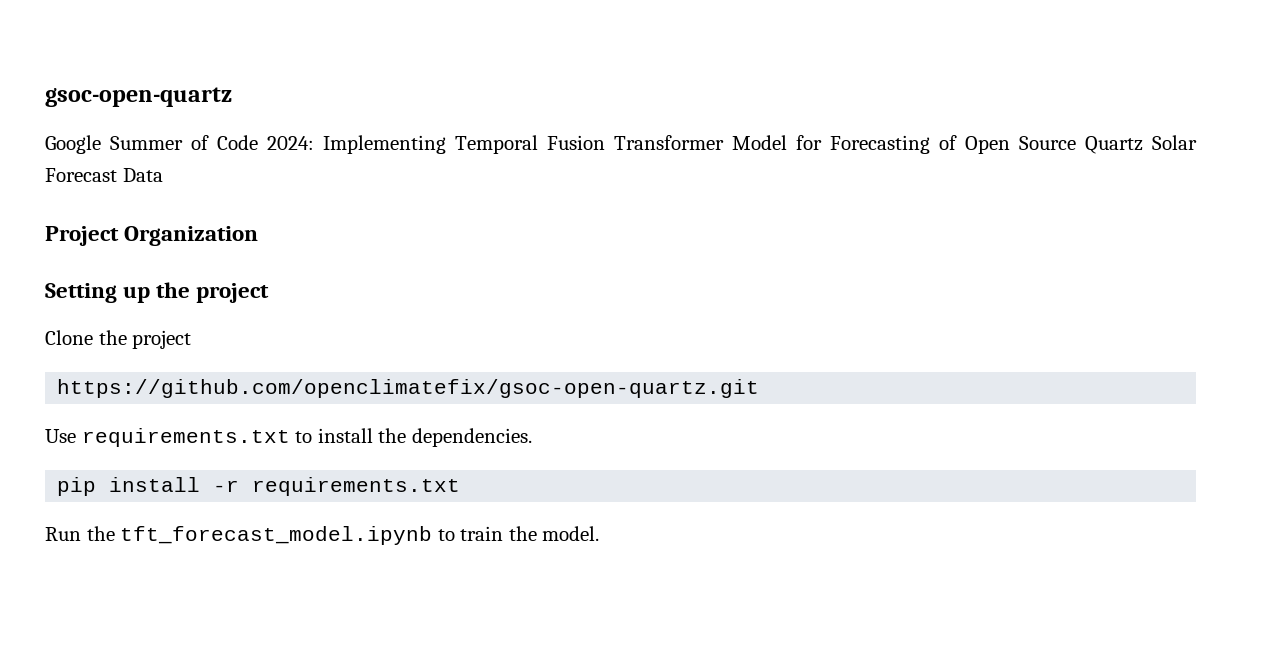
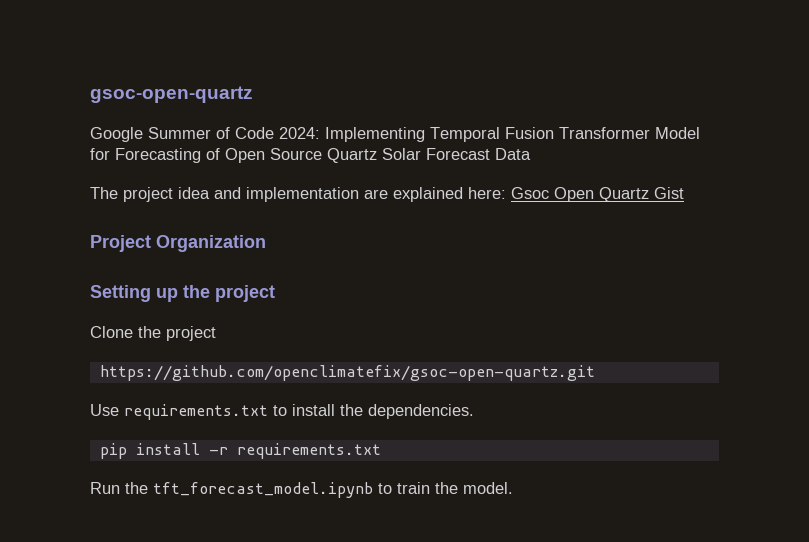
(163, 175) none -> [90,187,684,202] // The project idea and implementation are explained here: Gsoc Open Quartz Gist

